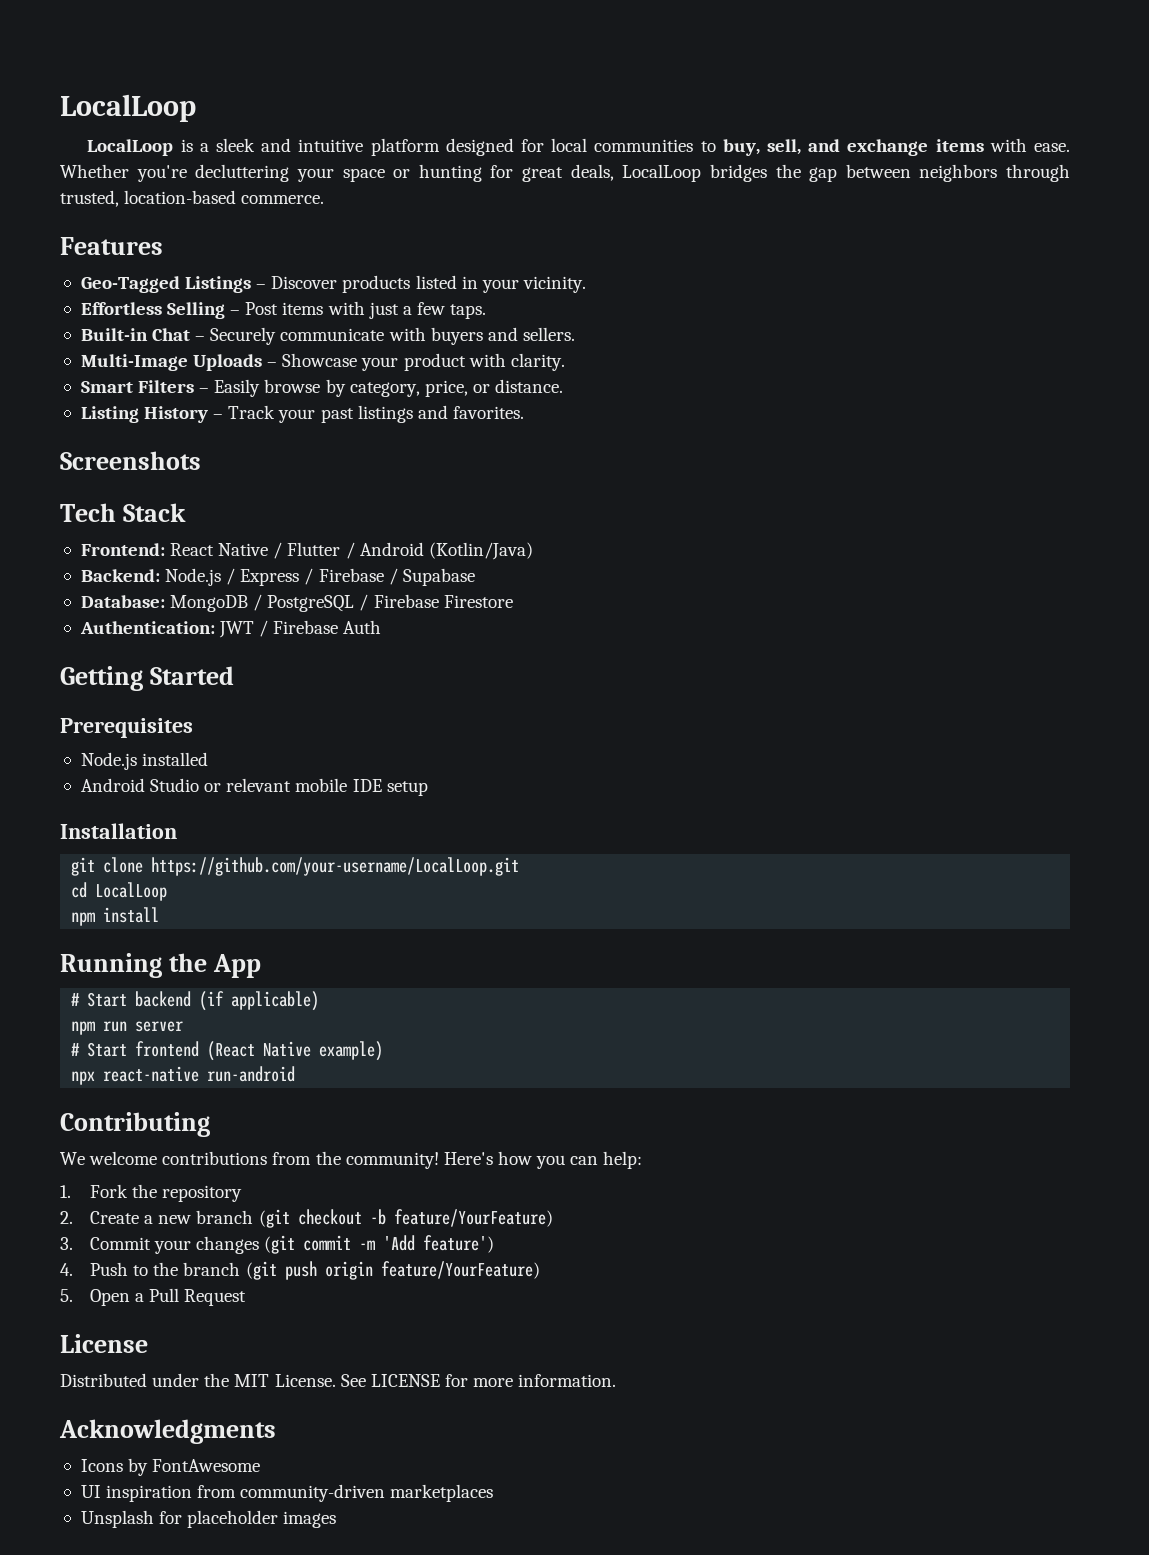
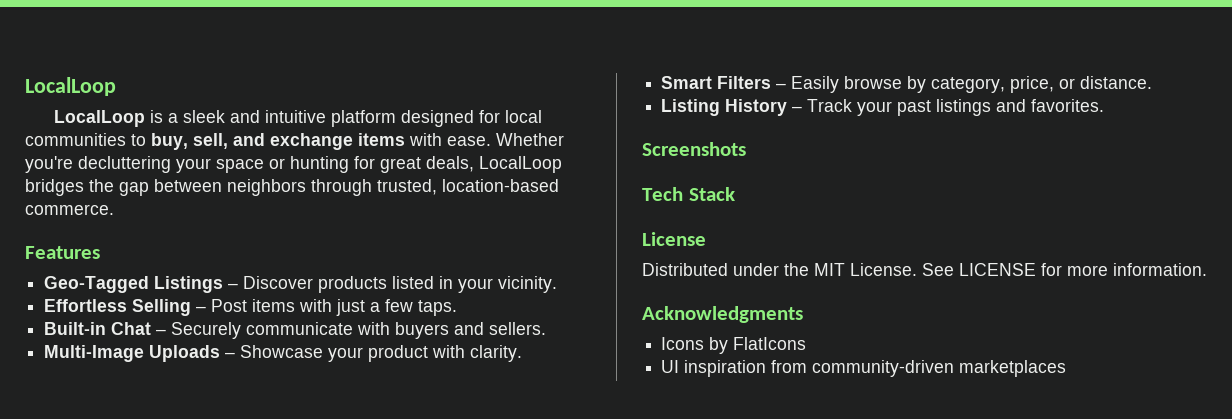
[80,542,533,560] [80,568,475,586] [80,594,513,612] [79,620,382,638] [60,666,234,691] [60,718,193,738] [80,752,209,770] [80,778,428,796] [60,823,177,839] [71,857,520,876] [71,882,168,901] [71,907,160,926] [60,953,261,978] [71,991,320,1011] [71,1021,184,1035] [71,1041,384,1061] [71,1066,296,1085] [60,1112,210,1137] [60,1151,643,1169] [60,1184,243,1202] [60,1209,553,1228] [60,1235,495,1254] [60,1261,540,1280] [60,1288,247,1306] // Frontend: React Native / Flutter / Android (Kotlin/Java) // Backend: Node.js / Express / Firebase / Supabase // Database: MongoDB / PostgreSQL / Firebase Firestore // Authentication: JWT / Firebase Auth // Getting Started // Prerequisites // Node.js installed // Android Studio or relevant mobile IDE setup // Installation // git clone https://github.com/your-username/LocalLoop.git // cd LocalLoop // npm install // Running the App // # Start backend (if applicable) // npm run server // # Start frontend (React Native example) // npx react-native run-android // Contributing // We welcome contributions from the community! Here's how you can help: // 1. Fork the repository // 2. Create a new branch (git checkout -b feature/YourFeature) // 3. Commit your changes (git commit -m 'Add feature') // 4. Push to the branch (git push origin feature/YourFeature) // 5. Open a Pull Request -> (735, 194) none
[152,1459,261,1472] FontAwesome -> [733,337,807,350] FlatIcons
[80,1510,337,1528] // Unsplash for placeholder images -> (1067, 368) none

